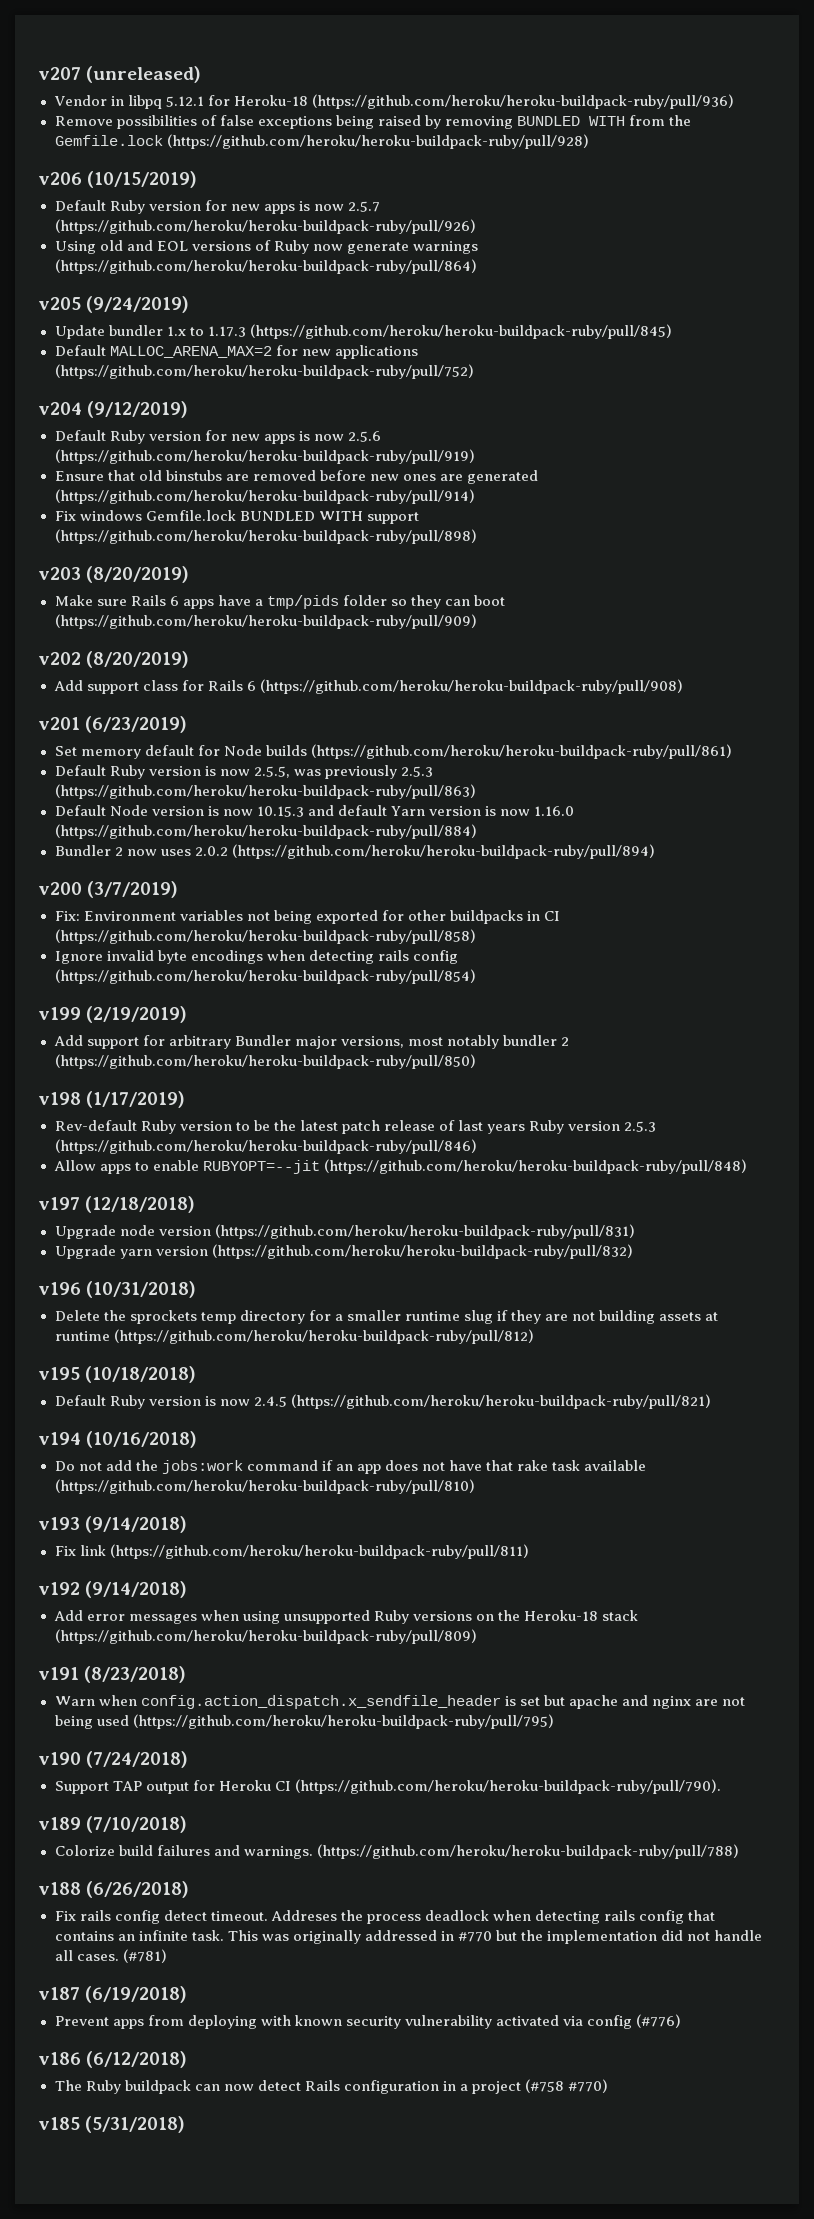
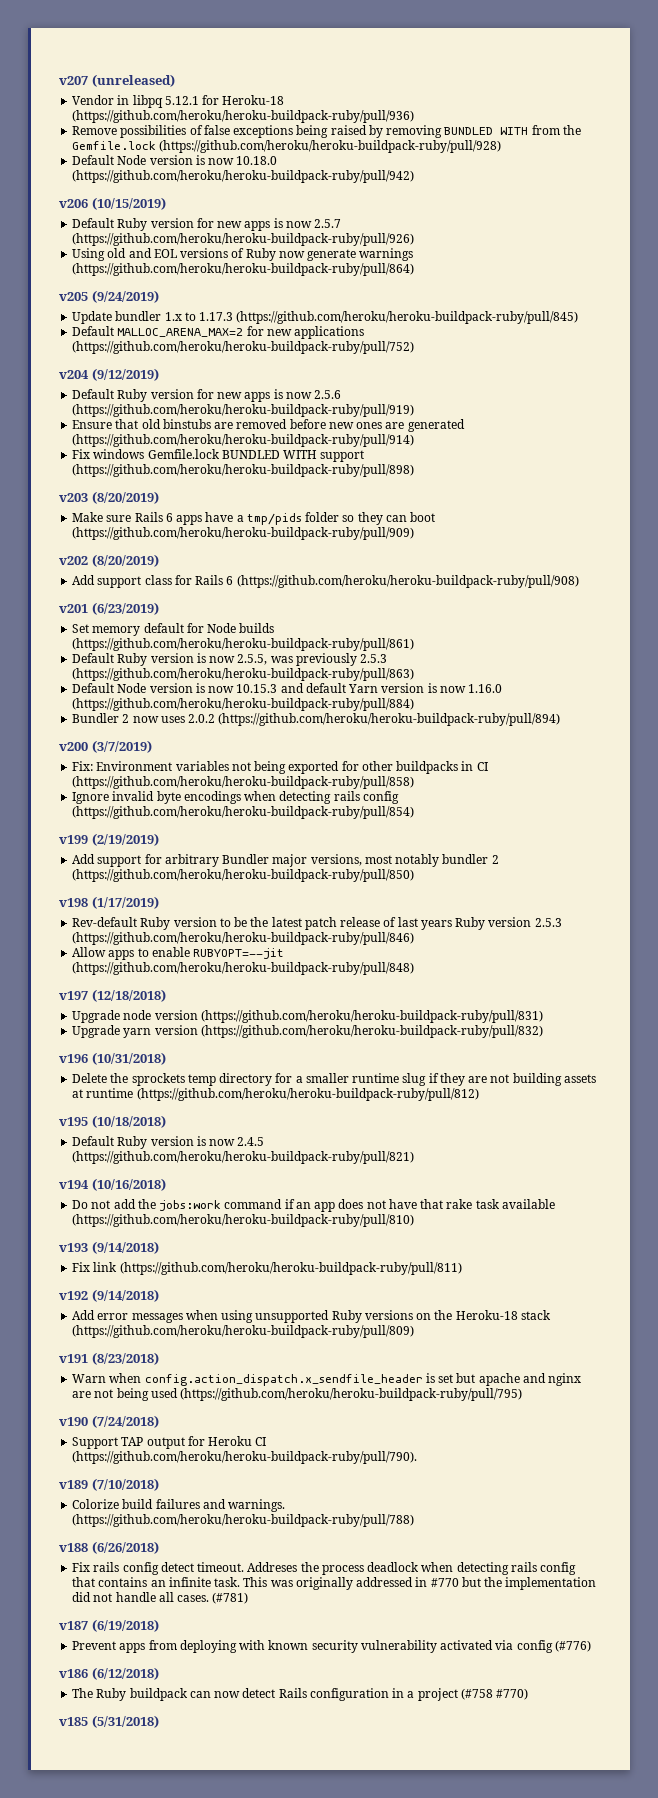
(589, 141) none -> [72,155,278,165] [72,170,415,183] // Default Node version is now 10.18.0 (https://github.com/heroku/heroku-buildpack-ruby/pull/942)

